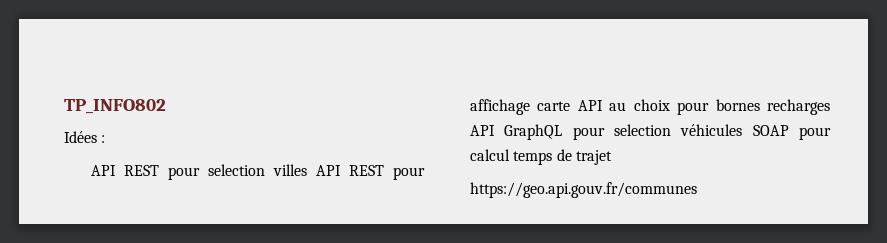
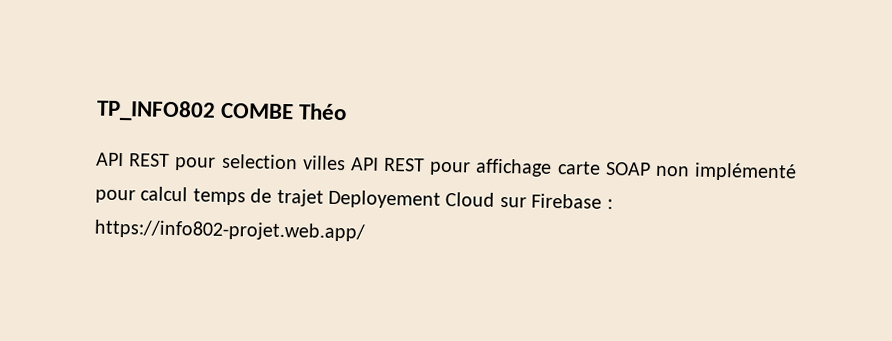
[64,131,106,143] // Idées : -> [220,102,348,121] COMBE Théo
[577,99,830,115] [470,124,789,140] API au choix pour bornes recharges API GraphQL pour selection véhicules SOAP -> [604,161,797,182] SOAP non implémenté
[470,182,697,198] // https://geo.api.gouv.fr/communes -> [328,189,613,210] [94,219,365,242] Deployement Cloud sur Firebase : https://info802-projet.web.app/

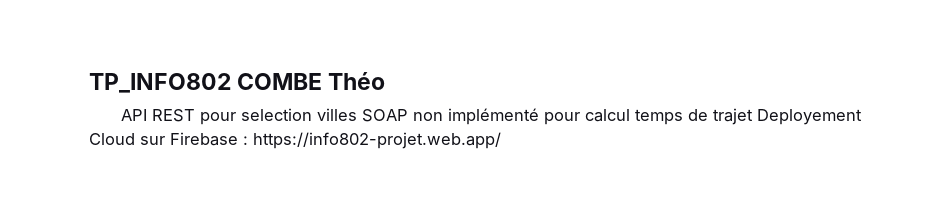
[349,157,601,177] API REST pour affichage carte -> (357, 114) none

